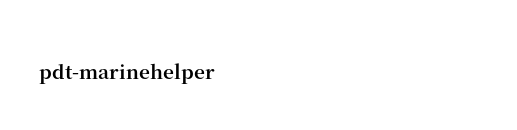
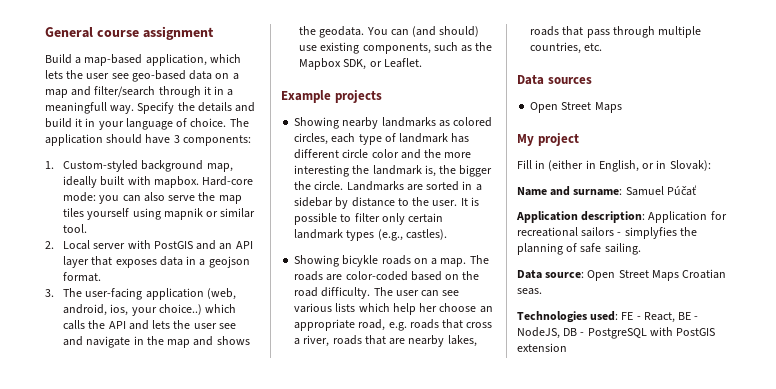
[39,63,215,84] pdt-marinehelper -> [45,26,214,40] [45,54,241,66] [45,70,239,82] [45,86,234,98] [45,102,256,114] [45,118,249,130] [45,134,251,146] [45,160,233,172] [63,176,254,188] [63,192,242,204] [63,208,256,220] [63,224,88,233] [45,240,253,250] [63,256,250,268] [63,272,102,282] [45,288,236,300] [63,304,237,316] [63,320,236,330] [63,336,250,348] [299,26,480,38] [299,42,493,54] [299,58,422,70] [281,90,382,103] [294,117,493,129] [294,133,470,145] [294,149,472,159] [294,165,493,177] [294,181,482,191] [294,197,479,209] [294,213,444,225] [294,229,447,241] [294,255,489,267] [294,271,480,281] [294,287,460,299] [294,303,493,315] [294,319,493,331] [294,335,477,347] [530,26,702,38] [530,42,603,54] [517,75,592,85] [530,102,622,113] [517,133,579,146] [517,160,711,172] [517,185,696,196] [516,211,727,223] [517,227,697,239] [517,243,641,255] [517,269,727,281] [517,288,542,295] [517,311,699,323] [517,327,716,339] [517,343,567,352] General course assignment // Build a map-based application, which lets the user see geo-based data on a map and filter/search through it in a meaningfull way. Specify the details and build it in your language of choice. The application should have 3 components: // 1. Custom-styled background map, ideally built with mapbox. Hard-core mode: you can also serve the map tiles yourself using mapnik or similar tool. // 2. Local server with PostGIS and an API layer that exposes data in a geojson format. // 3. The user-facing application (web, android, ios, your choice..) which calls the API and lets the user see and navigate in the map and shows the geodata. You can (and should) use existing components, such as the Mapbox SDK, or Leaflet. // Example projects // Showing nearby landmarks as colored circles, each type of landmark has different circle color and the more interesting the landmark is, the bigger the circle. Landmarks are sorted in a sidebar by distance to the user. It is possible to filter only certain landmark types (e.g., castles). // Showing bicykle roads on a map. The roads are color-coded based on the road difficulty. The user can see various lists which help her choose an appropriate road, e.g. roads that cross a river, roads that are nearby lakes, roads that pass through multiple countries, etc. // Data sources // Open Street Maps // My project // Fill in (either in English, or in Slovak): // Name and surname: Samuel Púčať // Application description: Application for recreational sailors - simplyfies the planning of safe sailing. // Data source: Open Street Maps Croatian seas. // Technologies used: FE - React, BE - NodeJS, DB - PostgreSQL with PostGIS extension

